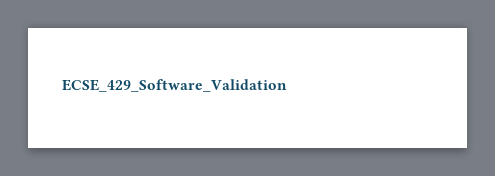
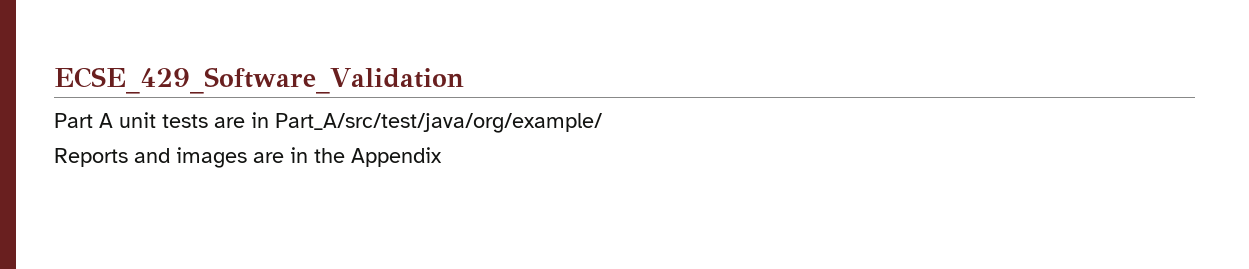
(287, 85) none -> [54,112,602,133] [54,147,442,168] // Part A unit tests are in Part_A/src/test/java/org/example/ // Reports and images are in the Appendix

